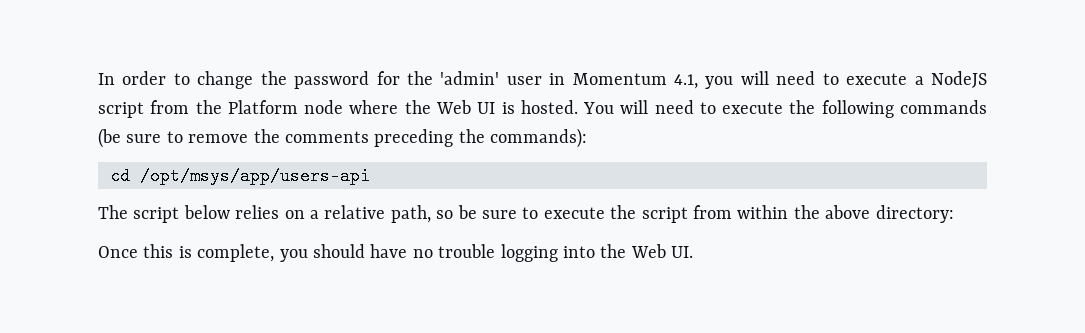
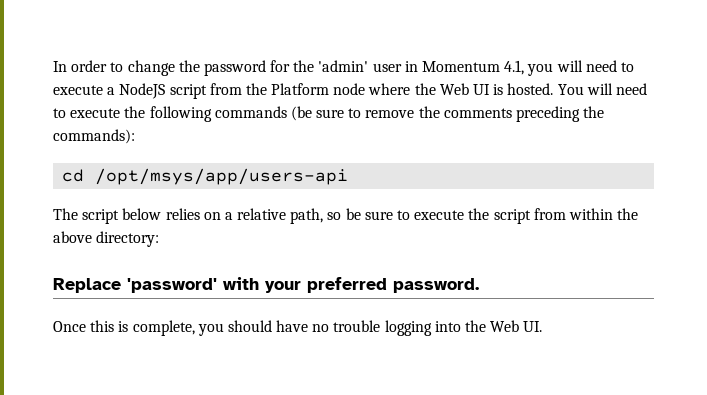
(954, 214) none -> [53,277,479,293] // Replace 'password' with your preferred password.

